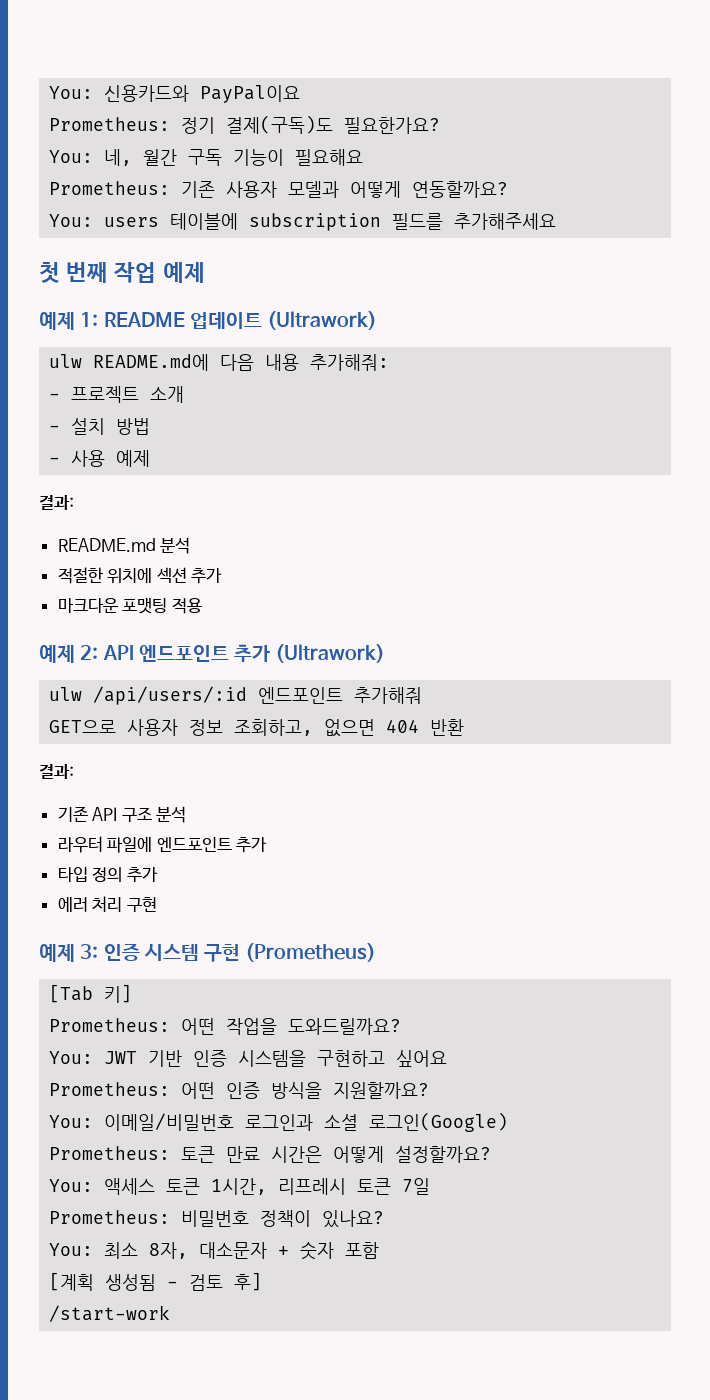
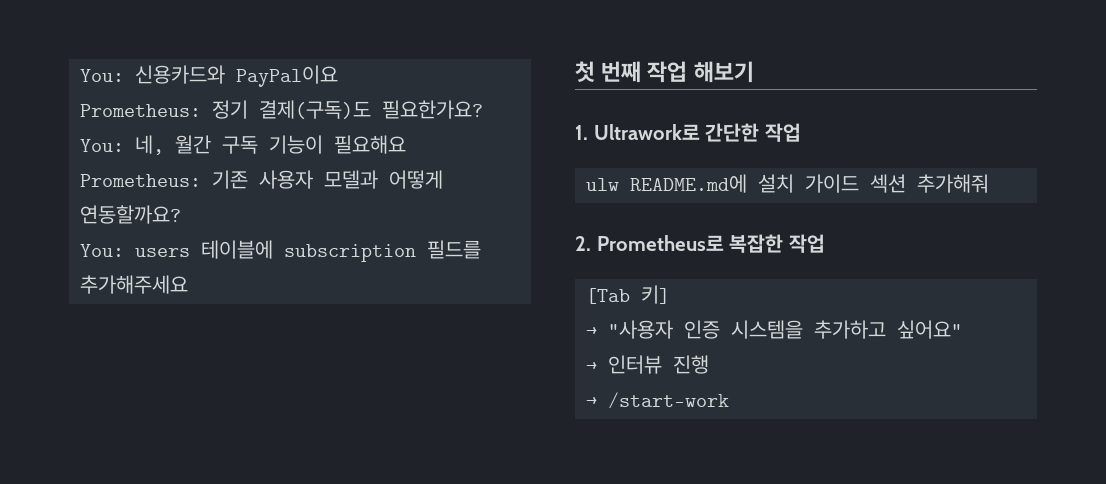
[162,262,205,283] [39,311,378,330] [49,354,390,371] [49,386,185,403] [49,418,151,435] [49,450,151,467] [39,495,74,510] [57,537,191,554] [57,567,223,584] [57,598,202,614] [39,644,386,663] [49,686,423,705] [49,719,465,737] [39,764,74,779] [57,806,187,823] [57,836,268,853] [57,867,158,883] [57,896,157,912] [39,943,377,962] [49,984,133,1003] [49,1018,402,1035] [49,1050,448,1067] [49,1082,430,1099] [49,1112,509,1132] [49,1146,492,1163] [49,1178,431,1195] [49,1210,385,1228] [49,1241,380,1260] [49,1272,263,1291] 예제 // 예제 1: README 업데이트 (Ultrawork) // ulw README.md에 다음 내용 추가해줘: // - 프로젝트 소개 // - 설치 방법 // - 사용 예제 // 결과: // README.md 분석 // 적절한 위치에 섹션 추가 // 마크다운 포맷팅 적용 // 예제 2: API 엔드포인트 추가 (Ultrawork) // ulw /api/users/:id 엔드포인트 추가해줘 // GET으로 사용자 정보 조회하고, 없으면 404 반환 // 결과: // 기존 API 구조 분석 // 라우터 파일에 엔드포인트 추가 // 타입 정의 추가 // 에러 처리 구현 // 예제 3: 인증 시스템 구현 (Prometheus) // [Tab 키] // Prometheus: 어떤 작업을 도와드릴까요? // You: JWT 기반 인증 시스템을 구현하고 싶어요 // Prometheus: 어떤 인증 방식을 지원할까요? // You: 이메일/비밀번호 로그인과 소셜 로그인(Google) // Prometheus: 토큰 만료 시간은 어떻게 설정할까요? // You: 액세스 토큰 1시간, 리프레시 토큰 7일 // Prometheus: 비밀번호 정책이 있나요? // You: 최소 8자, 대소문자 + 숫자 포함 // [계획 생성됨 - 검토 후] // -> [693,61,754,83] [575,123,801,142] [585,174,989,193] [575,234,825,253] [585,285,670,304] [585,320,962,339] [585,355,709,374] [585,397,597,407] 해보기 // 1. Ultrawork로 간단한 작업 // ulw README.md에 설치 가이드 섹션 추가해줘 // 2. Prometheus로 복잡한 작업 // [Tab 키] // → "사용자 인증 시스템을 추가하고 싶어요" // → 인터뷰 진행 // →

